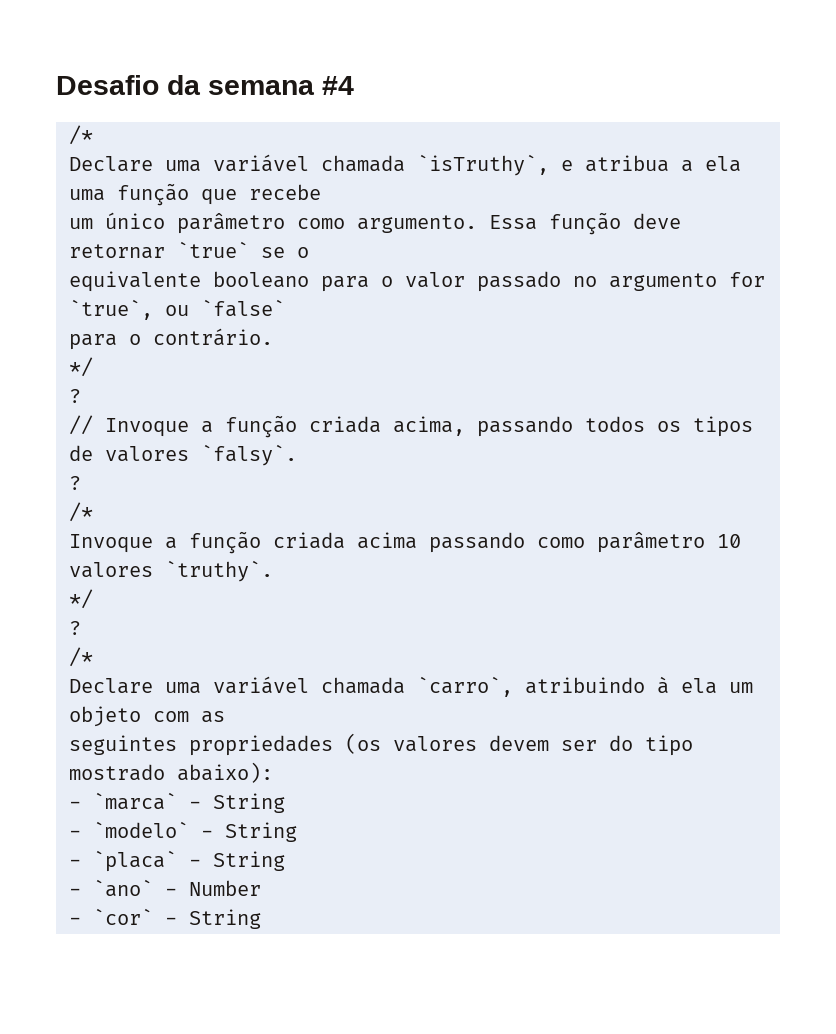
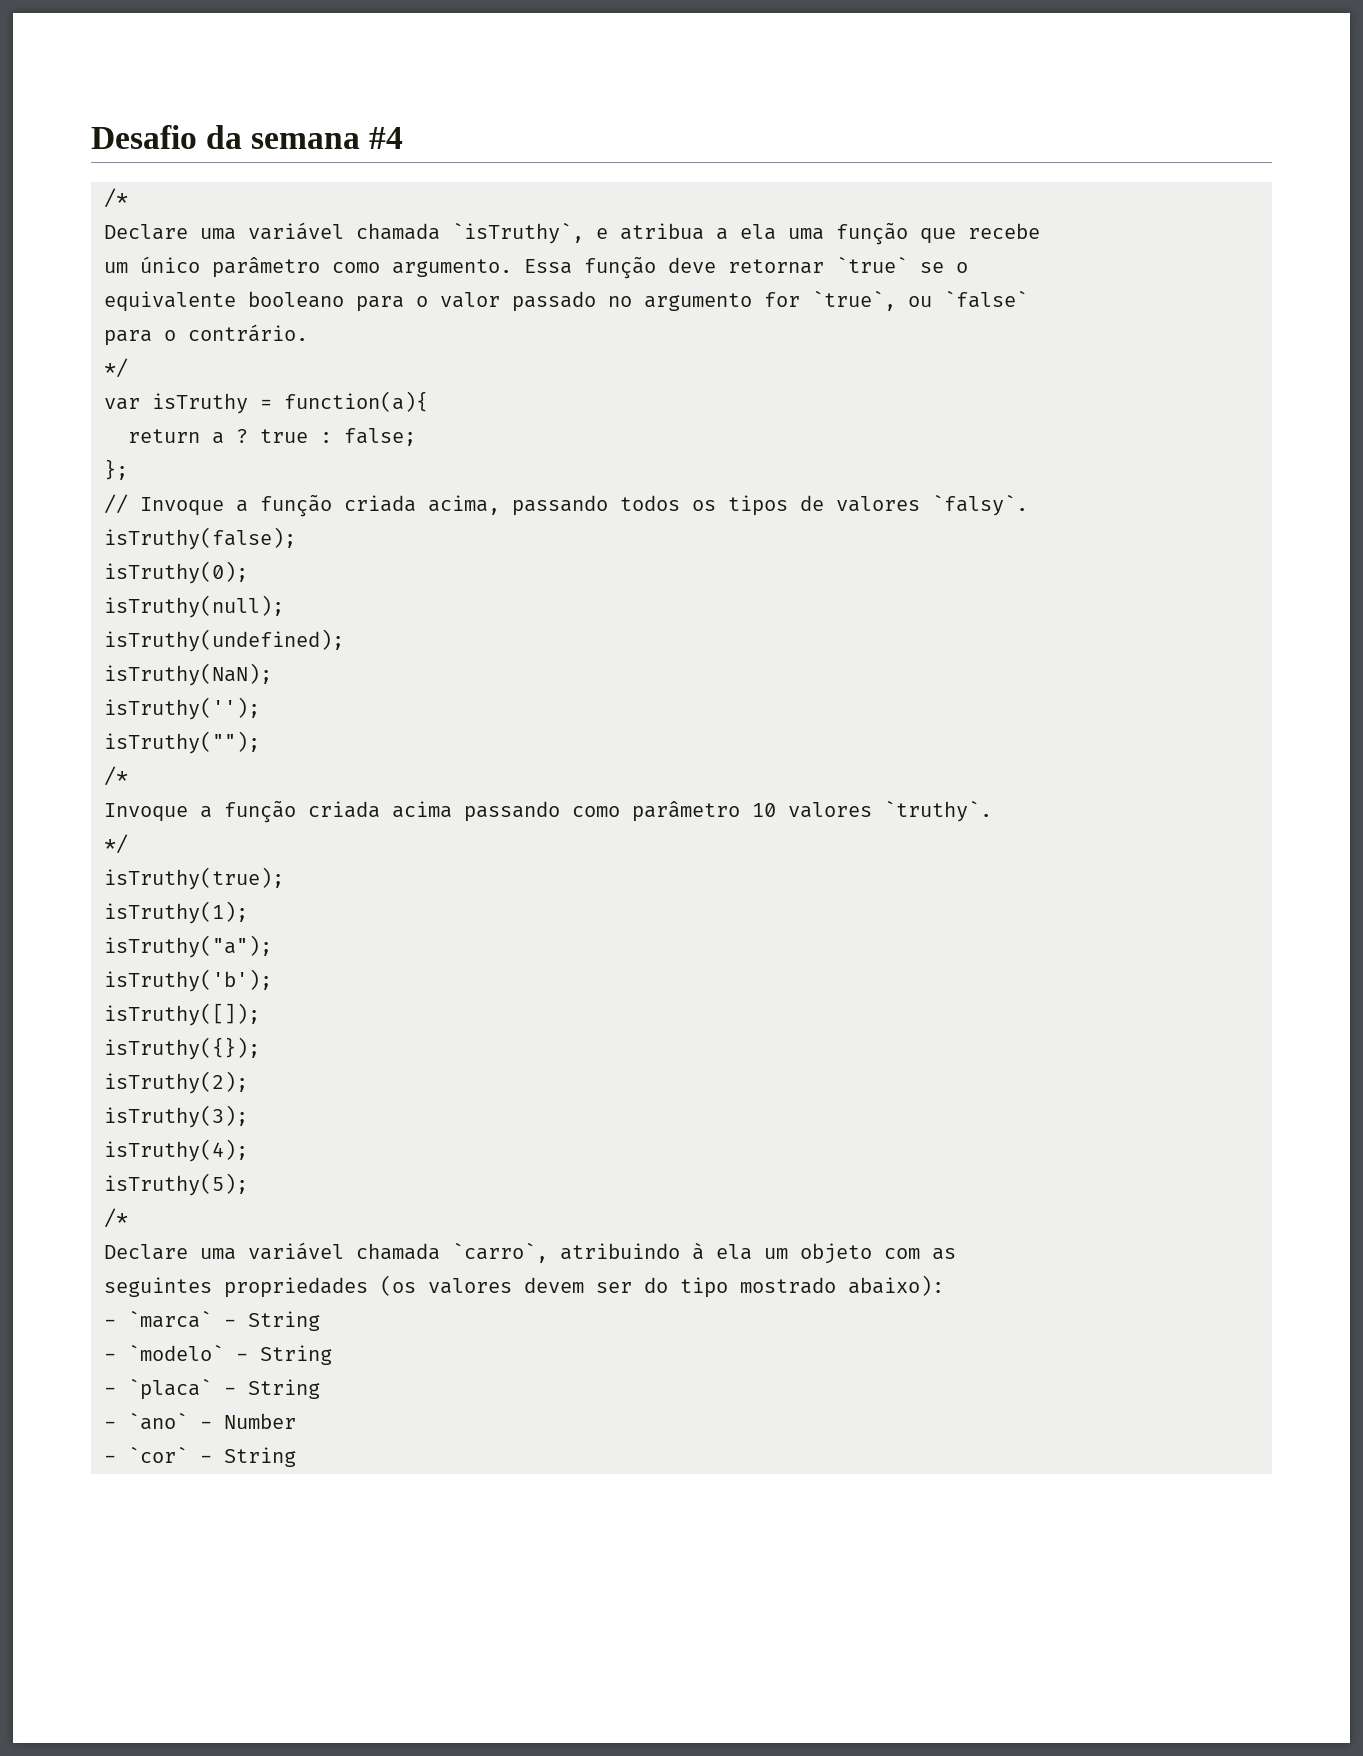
[68,389,81,403] ? -> [103,391,428,414] [127,428,416,446] [103,459,128,480] var isTruthy = function(a){ // return a ? true : false; // };
[68,476,81,490] ? -> [103,527,296,550] [103,561,248,584] [103,595,284,618] [103,629,344,652] [103,663,272,686] [103,697,260,720] [103,731,260,754] isTruthy(false); // isTruthy(0); // isTruthy(null); // isTruthy(undefined); // isTruthy(NaN); // isTruthy(''); // isTruthy("");
[68,621,81,635] ? -> [103,867,284,890] [103,901,248,924] [103,935,272,958] [103,969,272,992] [103,1003,260,1026] [103,1037,260,1060] [103,1071,248,1094] [103,1105,248,1128] [103,1139,248,1162] [103,1173,248,1196] isTruthy(true); // isTruthy(1); // isTruthy("a"); // isTruthy('b'); // isTruthy([]); // isTruthy({}); // isTruthy(2); // isTruthy(3); // isTruthy(4); // isTruthy(5);

